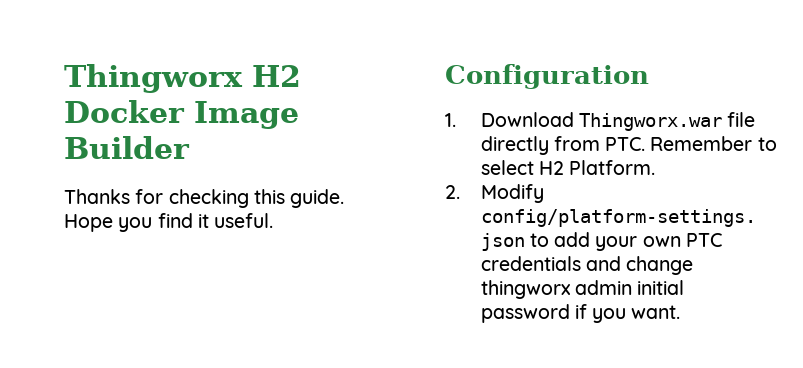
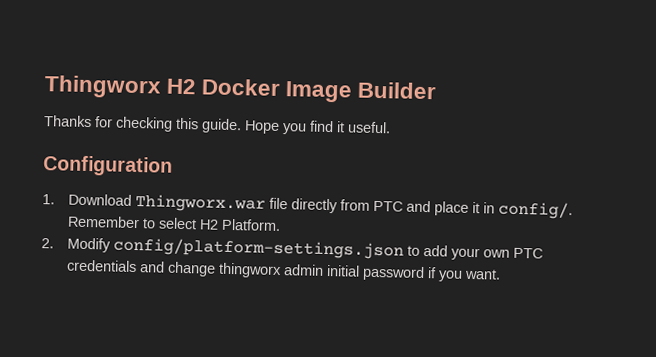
[605,137,646,151] PTC. -> [373,200,574,220] PTC and place it in config/.

